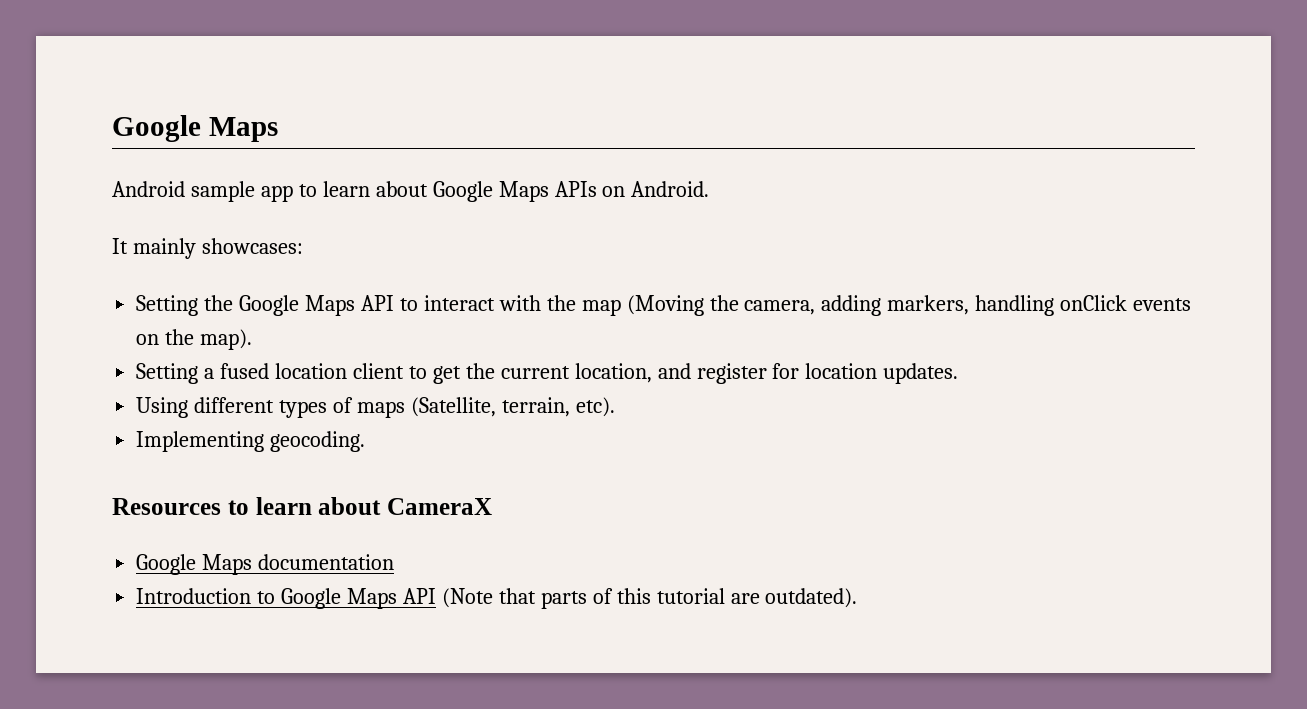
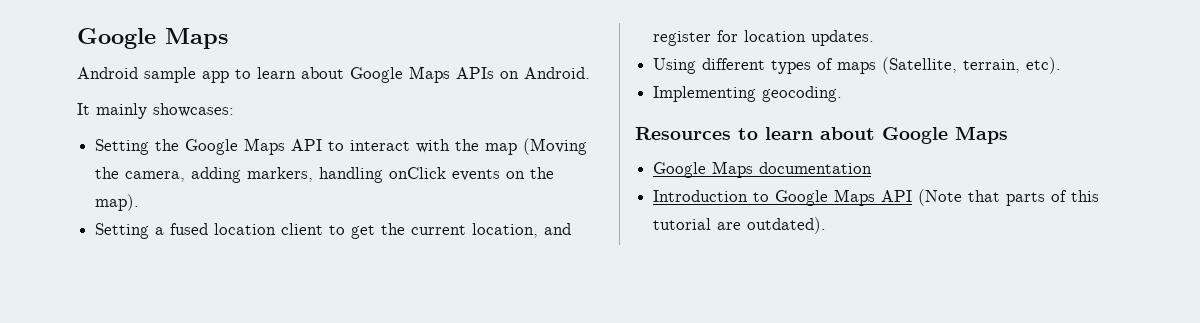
[387,498,492,515] CameraX -> [882,126,1008,144] Google Maps

